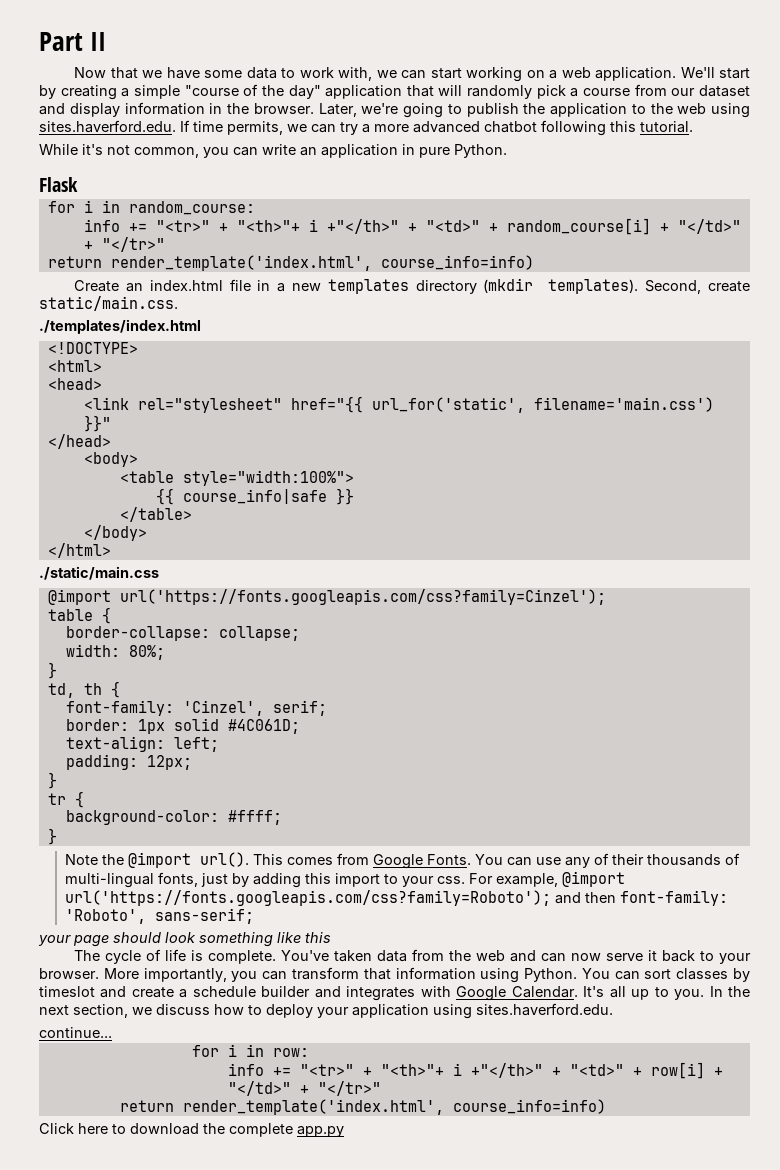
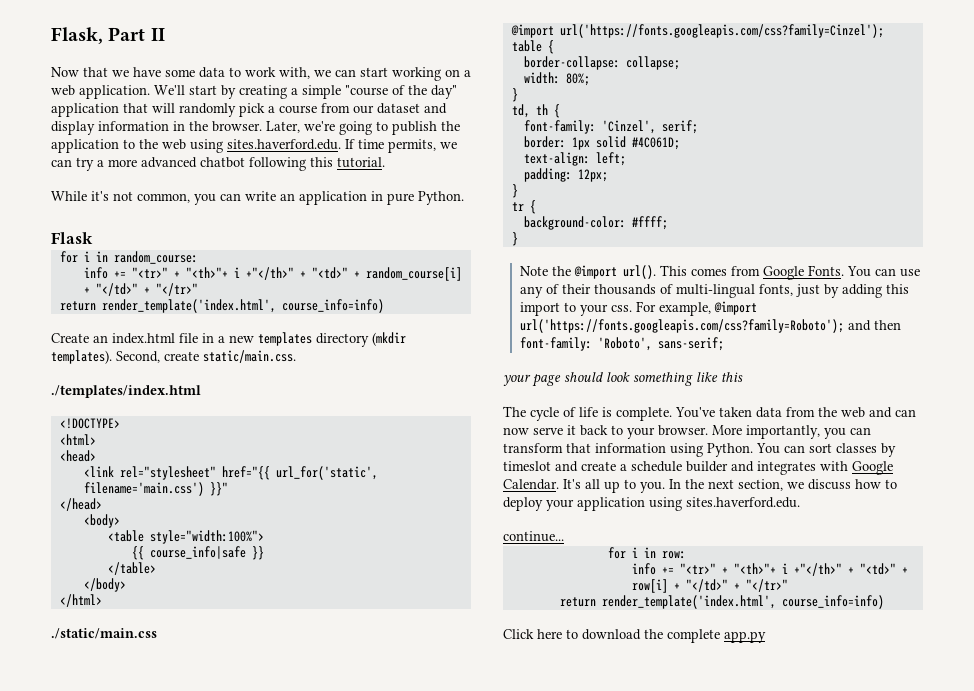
(39, 41) none -> [51,27,103,44] Flask,

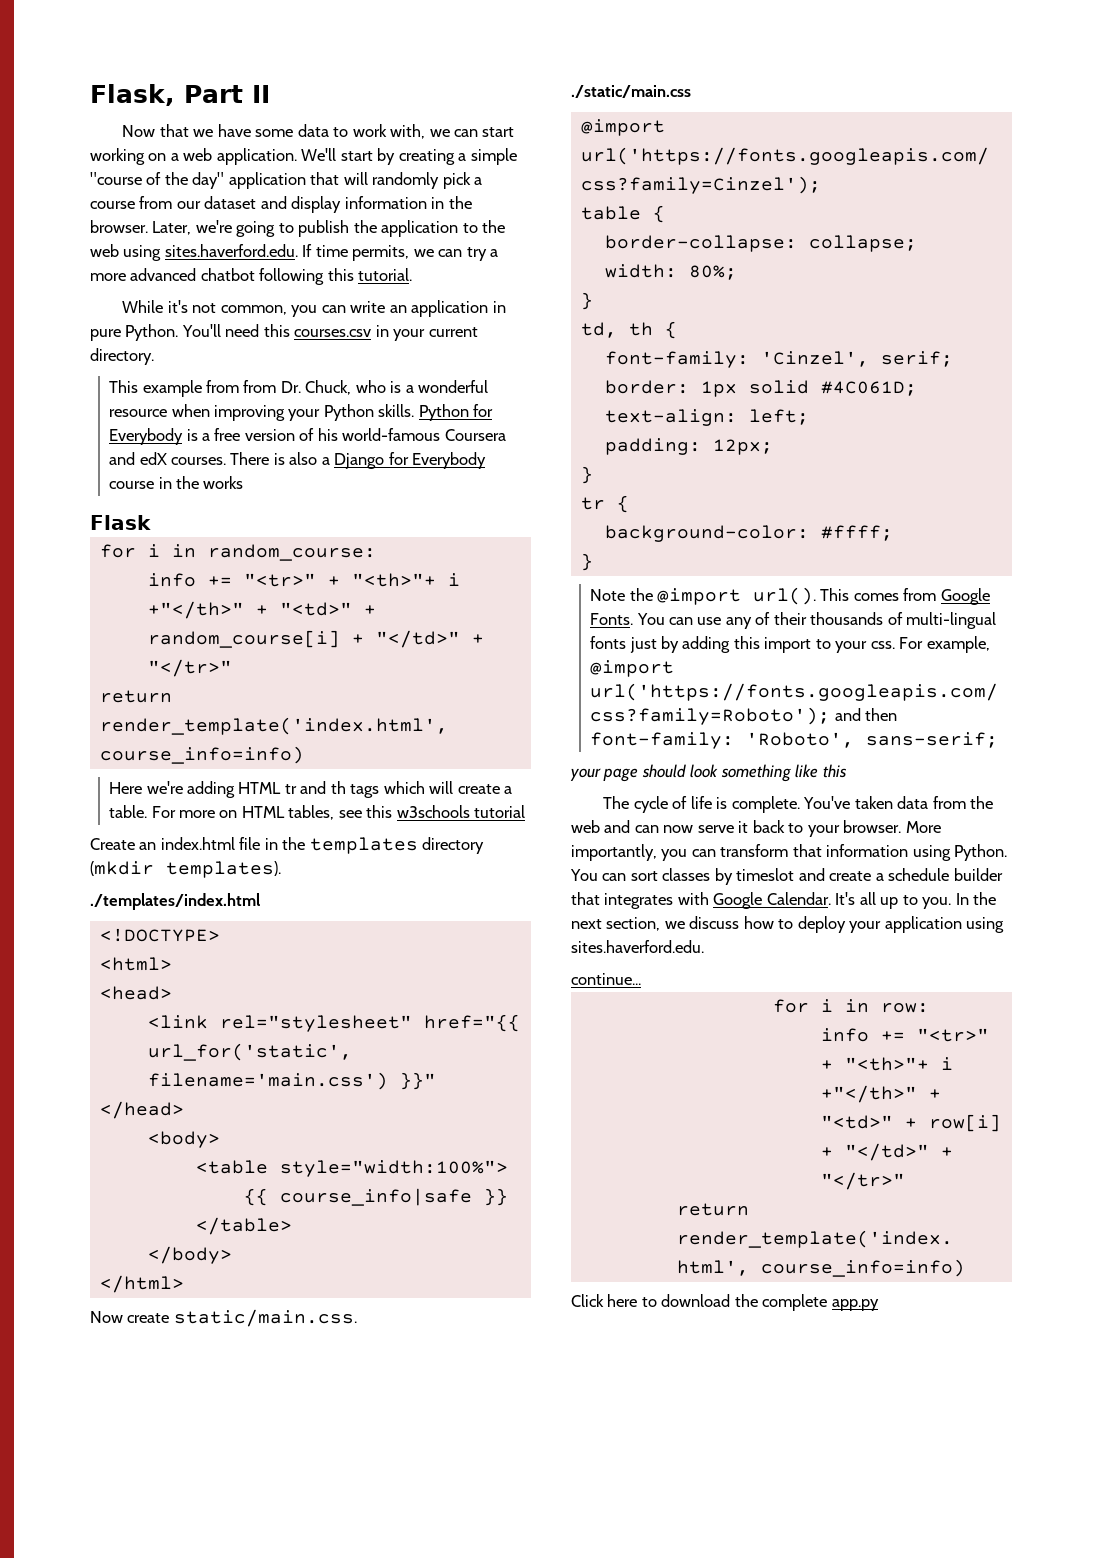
(464, 198) none -> [181,324,478,341] [90,348,154,365] [109,380,489,397] [109,404,494,421] [109,428,506,445] [109,452,487,469] [109,476,244,489] You'll need this courses.csv in your current directory. // This example from from Dr. Chuck, who is a wonderful resource when improving your Python skills. Python for Everybody is a free version of his world-famous Coursera and edX courses. There is also a Django for Everybody course in the works
(384, 306) none -> [109,781,513,798] [109,805,526,820] // Here we're adding HTML tr and th tags which will create a table. For more on HTML tables, see this w3schools tutorial
[218,335,254,343] a new -> [282,837,306,850] the
[116,350,296,363] Second, create static/main.css. -> (281, 869) none
(102, 600) none -> [90,1309,357,1327] // Now create static/main.css.
[759,284,794,296] fonts, -> [590,636,627,649] fonts
[731,461,754,472] and -> [571,892,600,905] that

